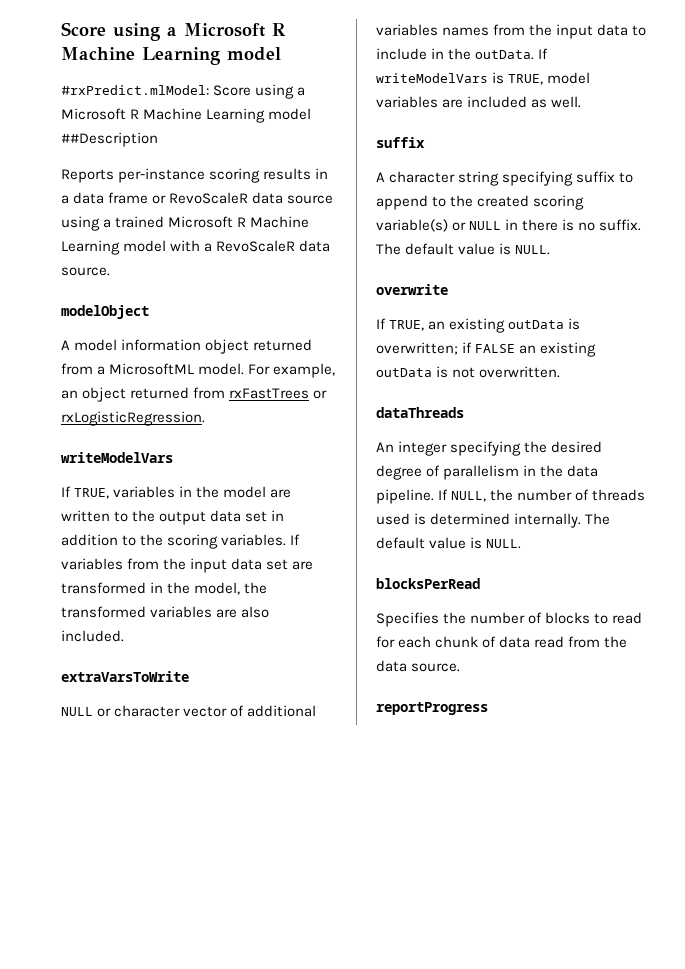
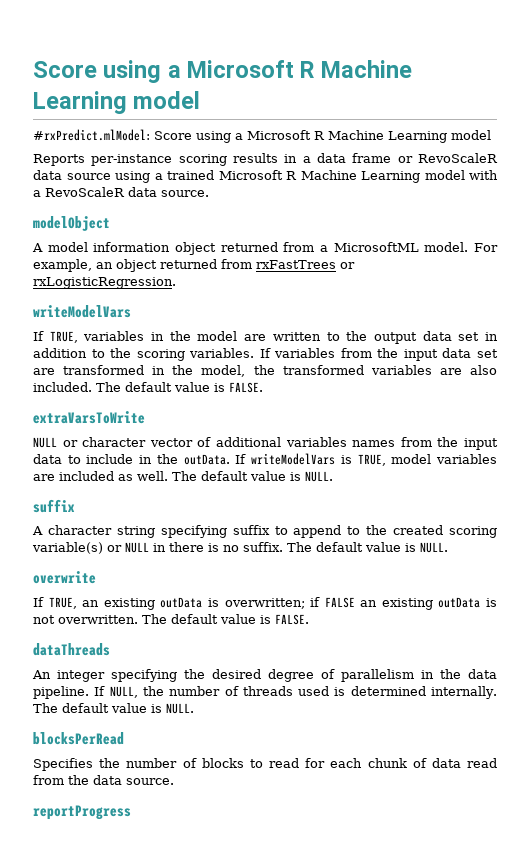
[61,132,158,147] ##Description -> (491, 135) none
(124, 636) none -> [96,382,263,393] The default value is FALSE.
(582, 102) none -> [172,471,333,482] The default value is NULL.
(561, 372) none -> [142,614,309,625] The default value is FALSE.

